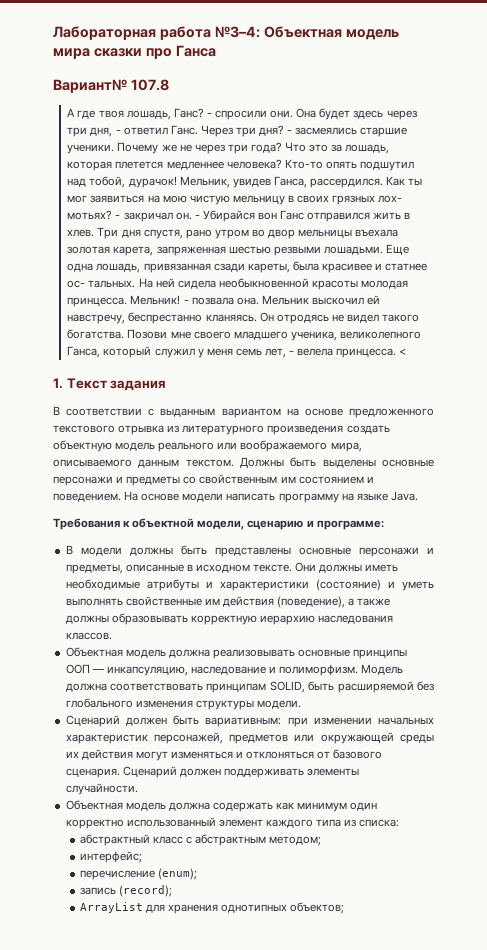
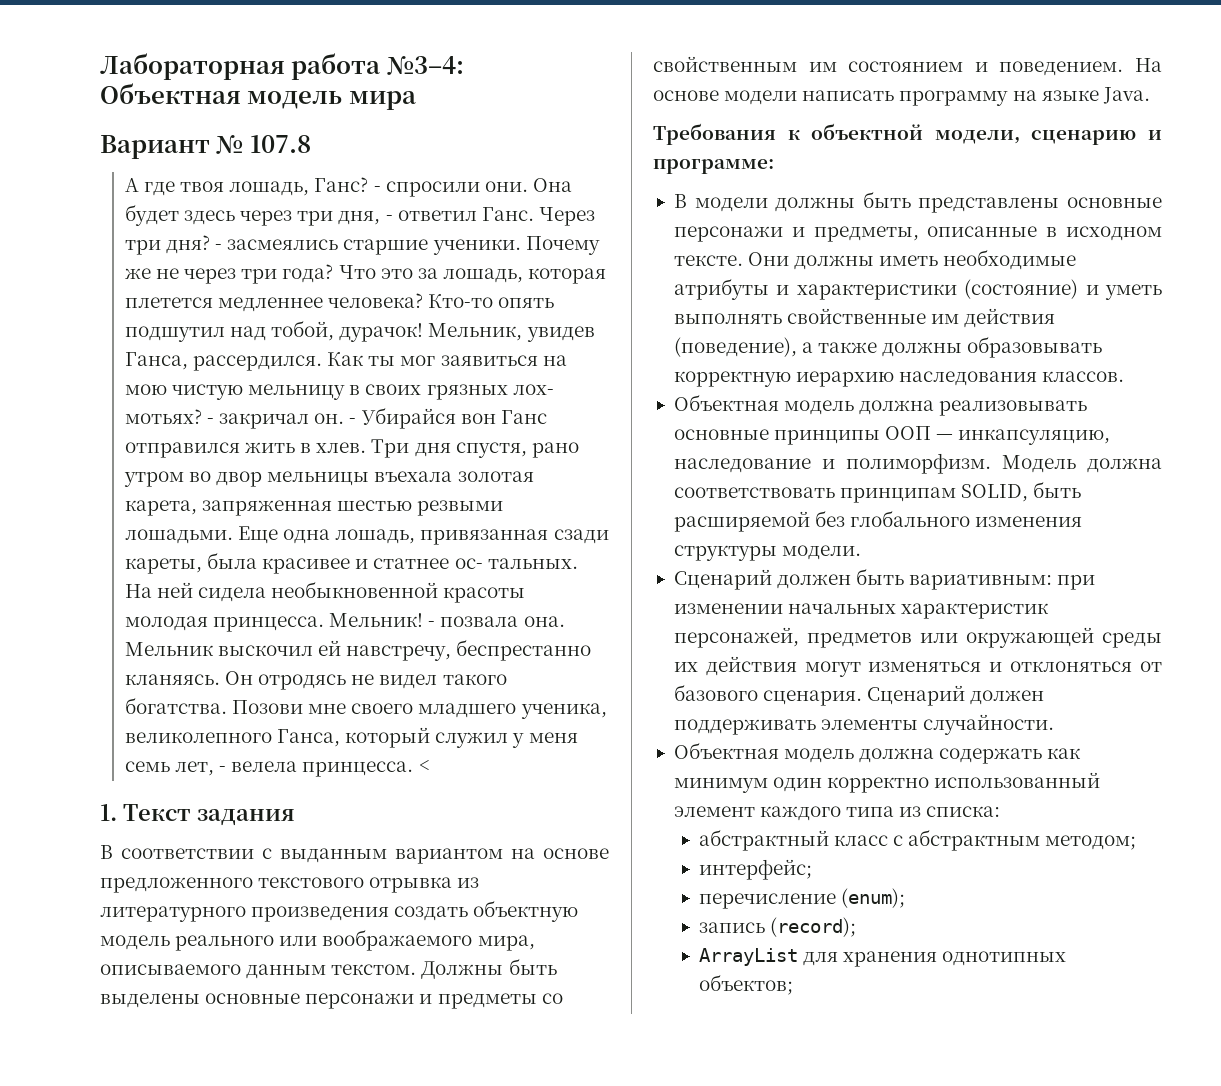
[93,45,216,59] [53,79,127,93] сказки про Ганса // Вариант№ -> [100,135,244,159] // Вариант №

